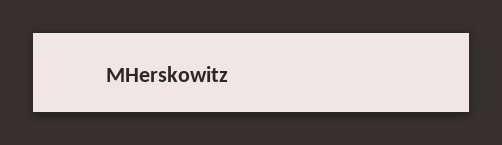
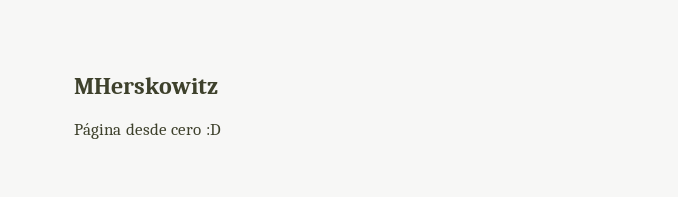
(228, 74) none -> [74,123,221,139] // Página desde cero :D

